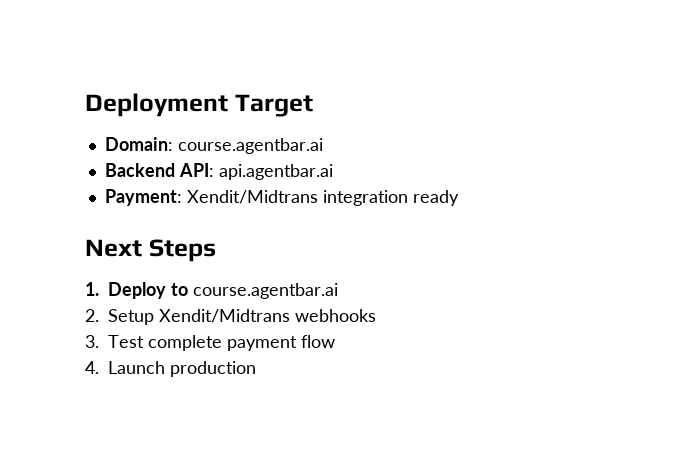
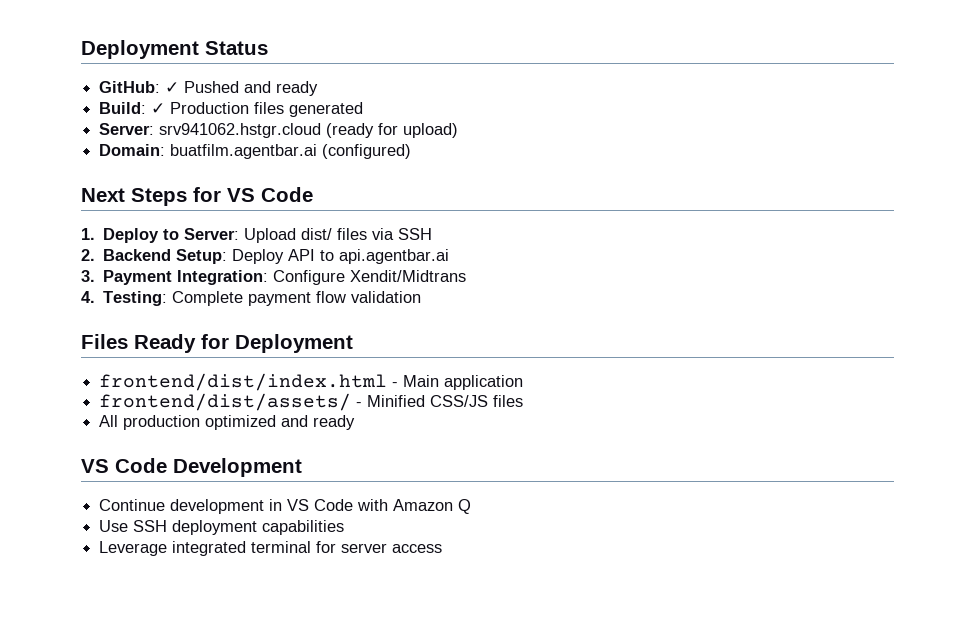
[85,93,313,117] [104,137,323,154] [104,163,333,180] [104,189,459,206] Deployment Target // Domain: course.agentbar.ai // Backend API: api.agentbar.ai // Payment: Xendit/Midtrans integration ready -> [81,40,268,59] [99,81,319,96] [99,102,364,117] [99,123,459,138] [99,144,412,159] Deployment Status // GitHub: ✓ Pushed and ready // Build: ✓ Production files generated // Server: srv941062.hstgr.cloud (ready for upload) // Domain: buatfilm.agentbar.ai (configured)
(216, 250) none -> [193,187,313,202] for VS Code
[193,283,338,299] [85,309,376,325] [85,335,335,351] [85,361,256,377] course.agentbar.ai // 2. Setup Xendit/Midtrans webhooks // 3. Test complete payment flow // 4. Launch production -> [184,228,433,243] [81,249,450,264] [81,270,467,285] [81,291,422,306] [81,334,353,353] [99,373,524,391] [99,393,524,411] [99,415,356,430] [81,458,302,477] [99,499,472,514] [99,520,345,535] [99,541,443,556] Server: Upload dist/ files via SSH // 2. Backend Setup: Deploy API to api.agentbar.ai // 3. Payment Integration: Configure Xendit/Midtrans // 4. Testing: Complete payment flow validation // Files Ready for Deployment // frontend/dist/index.html - Main application // frontend/dist/assets/ - Minified CSS/JS files // All production optimized and ready // VS Code Development // Continue development in VS Code with Amazon Q // Use SSH deployment capabilities // Leverage integrated terminal for server access

